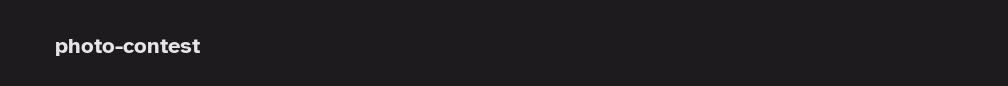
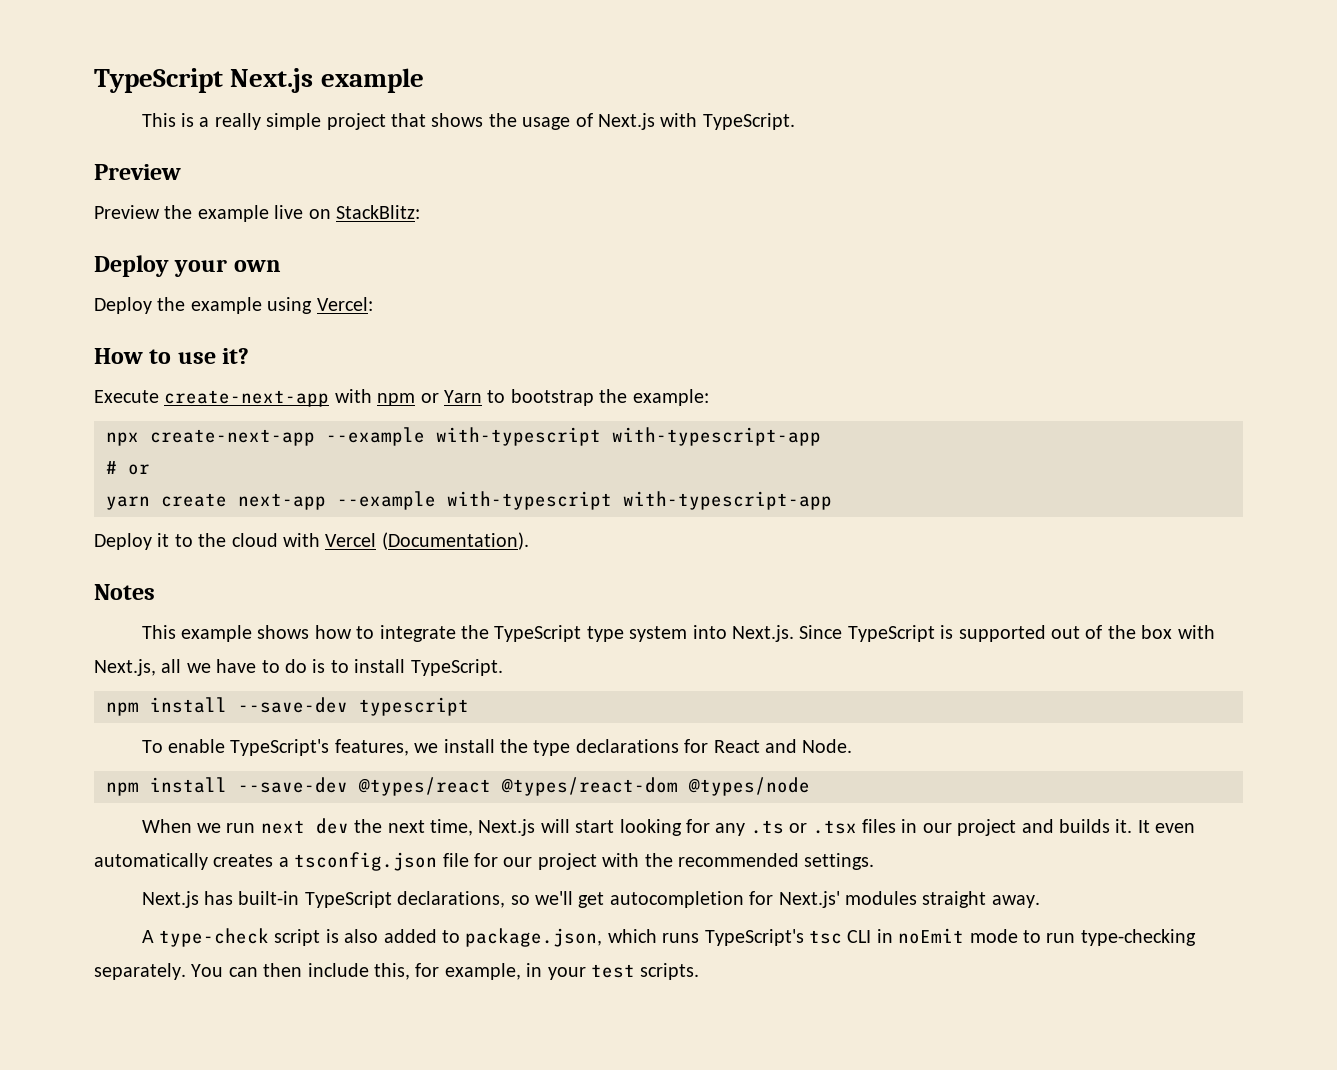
[55,39,200,56] photo-contest -> [94,68,424,93] [141,113,795,130] [94,164,181,180] [94,205,420,222] [94,255,281,277] [94,297,373,314] [94,348,250,364] [94,389,709,407] [106,427,821,446] [106,461,150,475] [106,491,832,510] [94,532,529,550] [94,584,155,600] [141,625,1215,642] [94,659,503,676] [106,697,469,716] [141,739,853,756] [106,777,810,796] [141,818,1196,836] [94,852,875,871] [141,891,1040,908] [141,928,1196,947] [94,963,700,980] TypeScript Next.js example // This is a really simple project that shows the usage of Next.js with TypeScript. // Preview // Preview the example live on StackBlitz: // Deploy your own // Deploy the example using Vercel: // How to use it? // Execute create-next-app with npm or Yarn to bootstrap the example: // npx create-next-app --example with-typescript with-typescript-app // # or // yarn create next-app --example with-typescript with-typescript-app // Deploy it to the cloud with Vercel (Documentation). // Notes // This example shows how to integrate the TypeScript type system into Next.js. Since TypeScript is supported out of the box with Next.js, all we have to do is to install TypeScript. // npm install --save-dev typescript // To enable TypeScript's features, we install the type declarations for React and Node. // npm install --save-dev @types/react @types/react-dom @types/node // When we run next dev the next time, Next.js will start looking for any .ts or .tsx files in our project and builds it. It even automatically creates a tsconfig.json file for our project with the recommended settings. // Next.js has built-in TypeScript declarations, so we'll get autocompletion for Next.js' modules straight away. // A type-check script is also added to package.json, which runs TypeScript's tsc CLI in noEmit mode to run type-checking separately. You can then include this, for example, in your test scripts.

